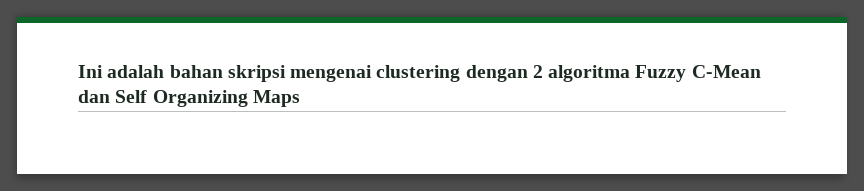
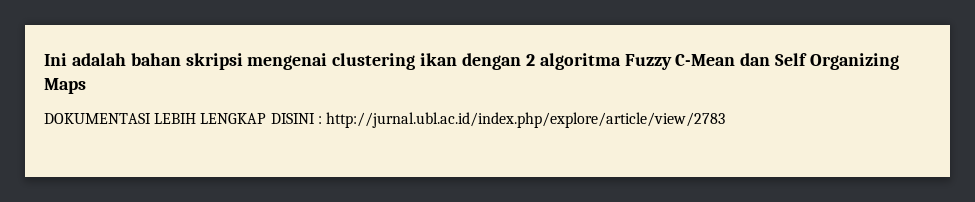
(461, 73) none -> [420,53,458,66] ikan
(300, 98) none -> [44,112,725,128] // DOKUMENTASI LEBIH LENGKAP DISINI : http://jurnal.ubl.ac.id/index.php/explore/article/view/2783

